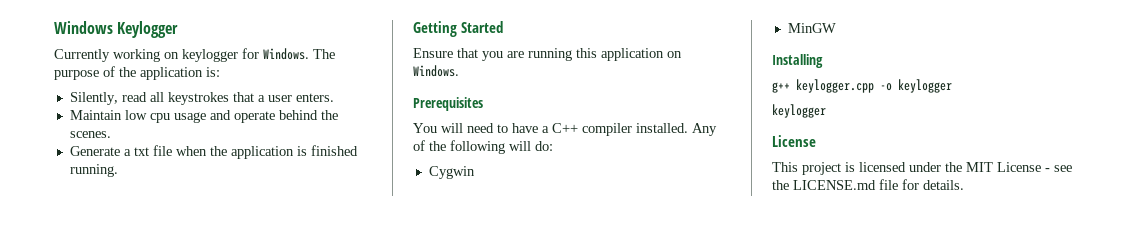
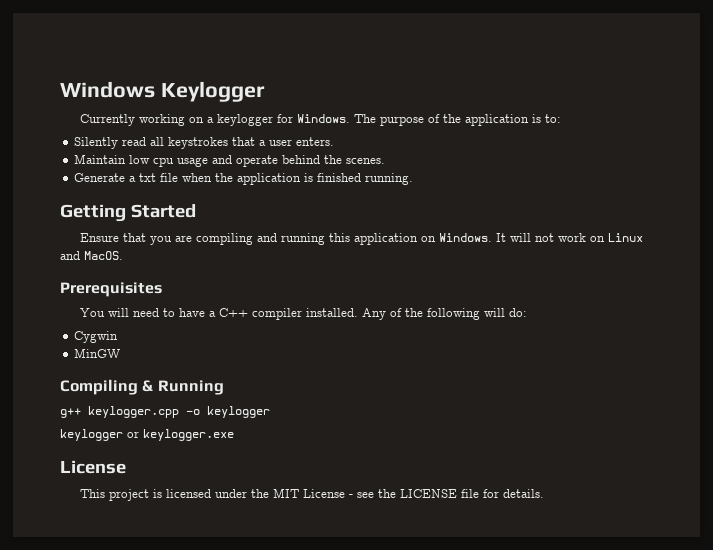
(179, 55) none -> [207,117,215,123] a
[206,67,220,77] [69,92,118,105] is: // Silently, -> [532,114,562,123] [74,137,119,149] is to: // Silently
(524, 54) none -> [196,233,278,245] compiling and
(459, 71) none -> [496,233,644,242] [60,251,123,260] It will not work on Linux and MacOS.
[772,54,823,68] Installing -> [60,379,224,395] Compiling & Running
(826, 111) none -> [127,429,234,441] or keylogger.exe
[793,180,876,190] LICENSE.md -> [400,489,458,498] LICENSE

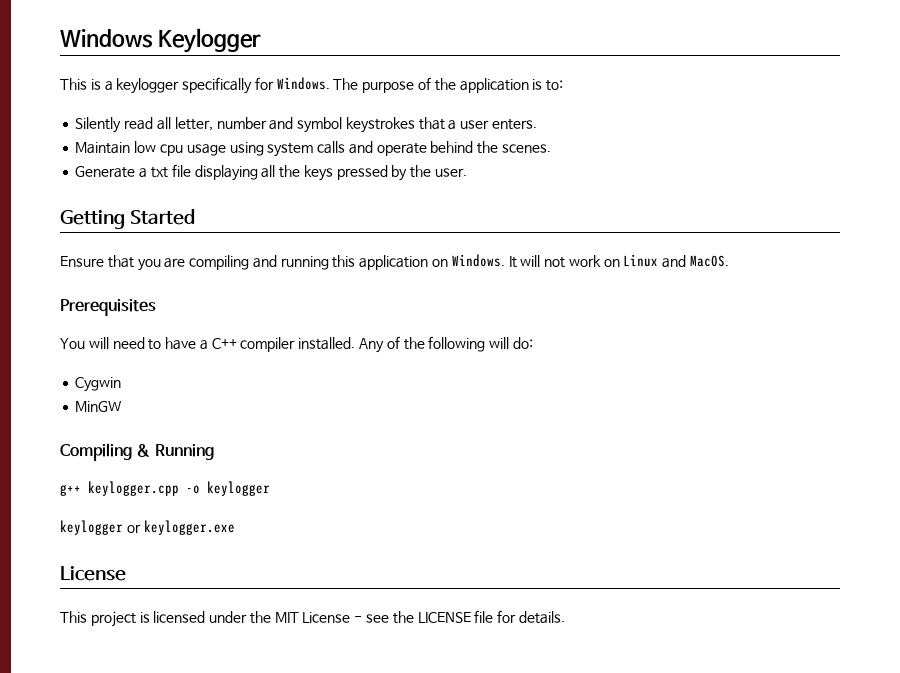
[80,114,205,126] Currently working on -> [60,78,101,90] This is
(274, 120) none -> [182,77,253,94] specifically
(165, 141) none -> [174,117,343,133] letter, number and symbol
(209, 162) none -> [229,141,346,157] using system calls
[182,173,414,185] when the application is finished running. -> [194,165,467,181] displaying all the keys pressed by the user.

